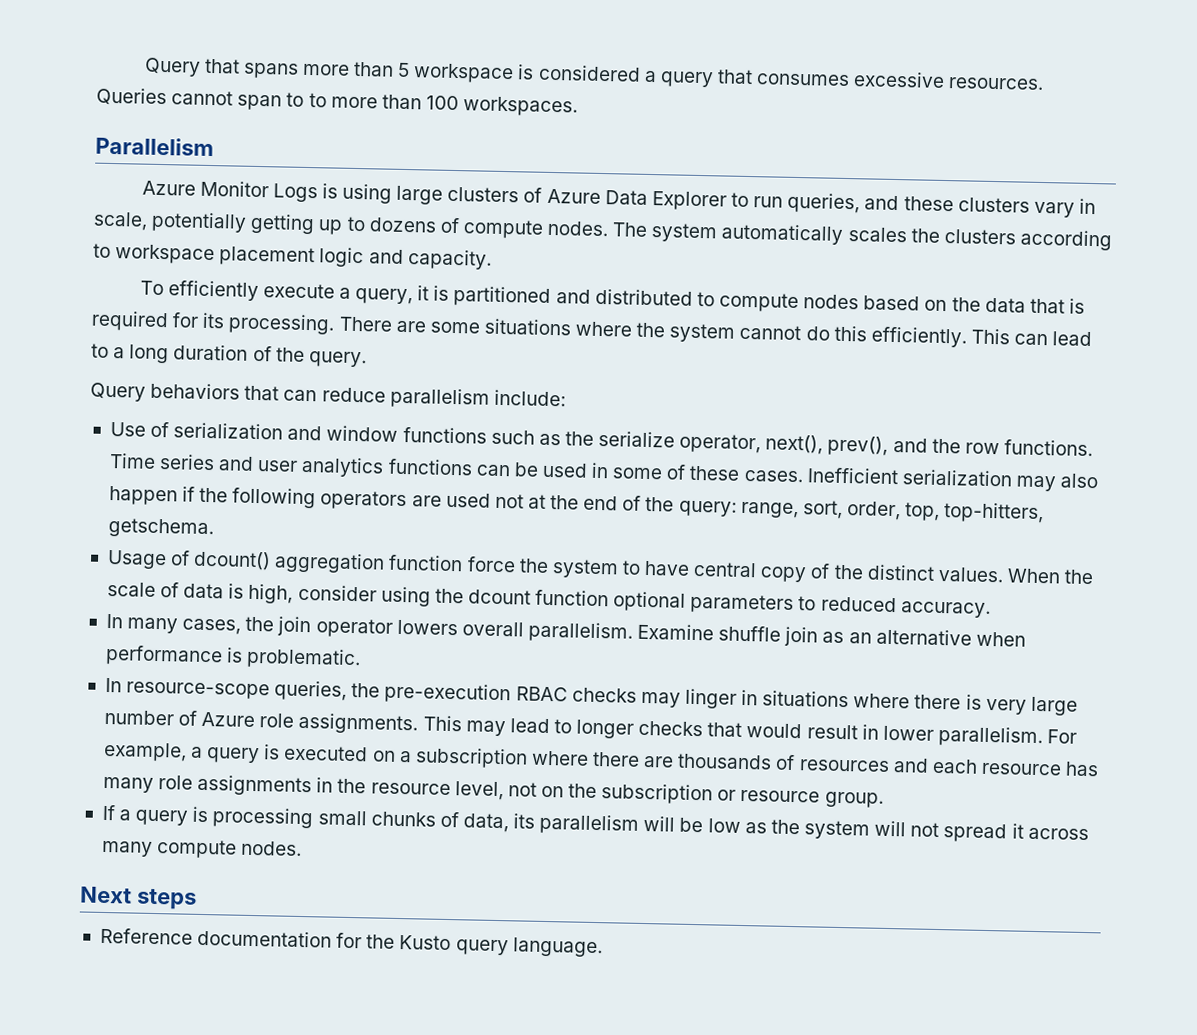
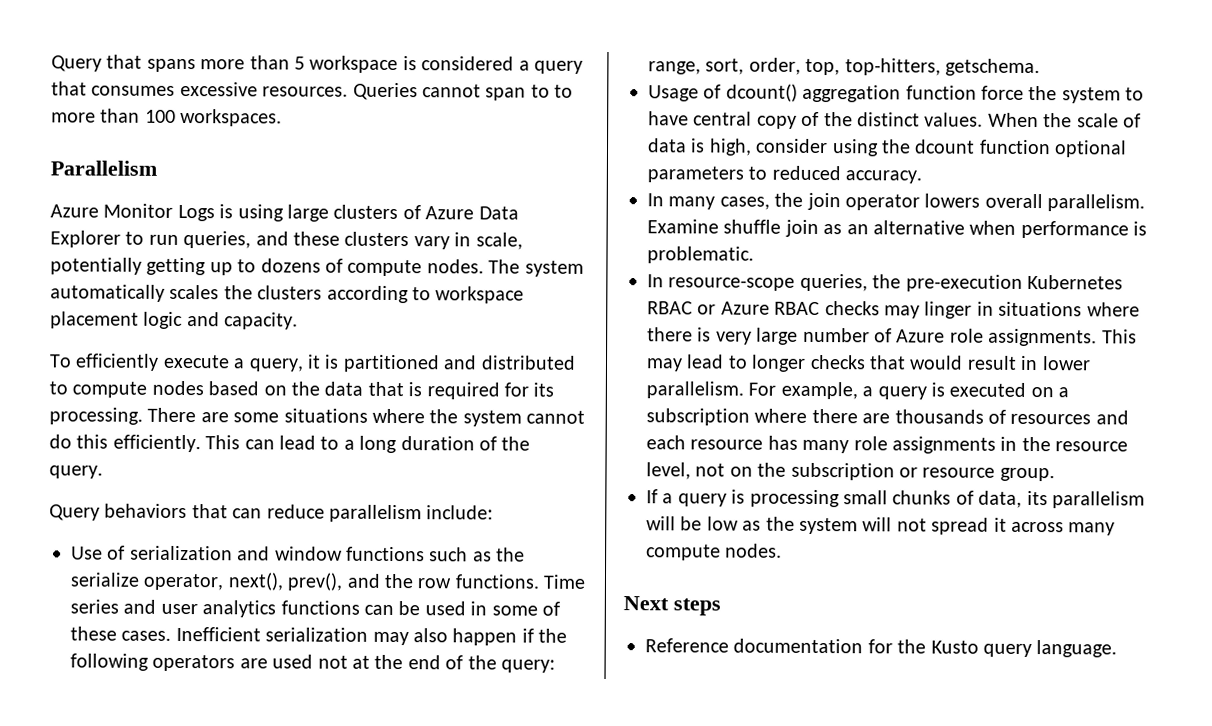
(512, 693) none -> [1027,274,1123,290] [647,301,770,315] Kubernetes RBAC or Azure

